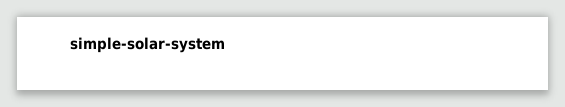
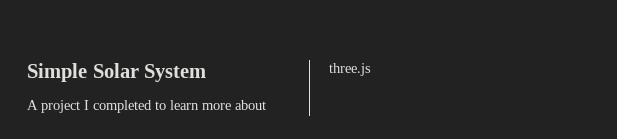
[70,37,225,53] simple-solar-system -> [27,63,207,82] [27,100,266,113] [329,63,371,76] Simple Solar System // A project I completed to learn more about three.js

